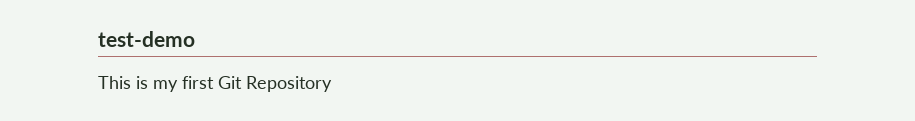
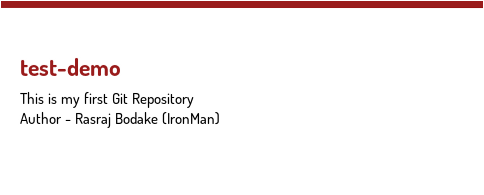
(332, 84) none -> [19,111,221,128] // Author - Rasraj Bodake (IronMan)

